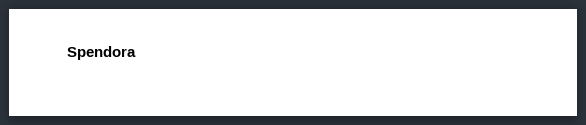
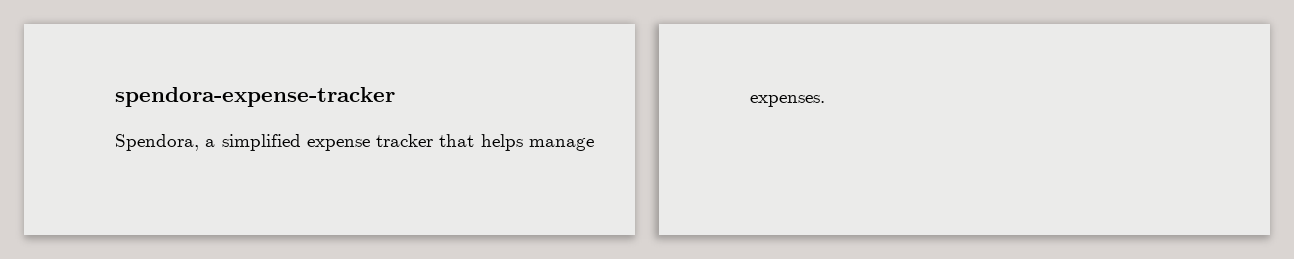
[67,46,136,60] Spendora -> [115,87,395,107] [115,134,594,151] [750,95,825,107] spendora-expense-tracker // Spendora, a simplified expense tracker that helps manage expenses.

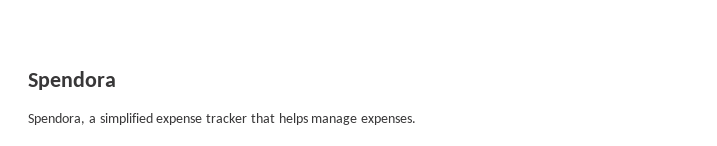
[115,87,395,107] spendora-expense-tracker -> [28,71,116,90] Spendora

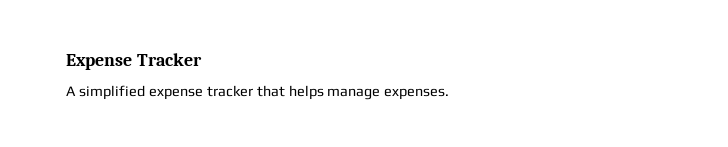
[28,71,116,90] [28,113,96,125] Spendora // Spendora, a -> [66,53,202,70] [66,86,76,96] Expense Tracker // A

